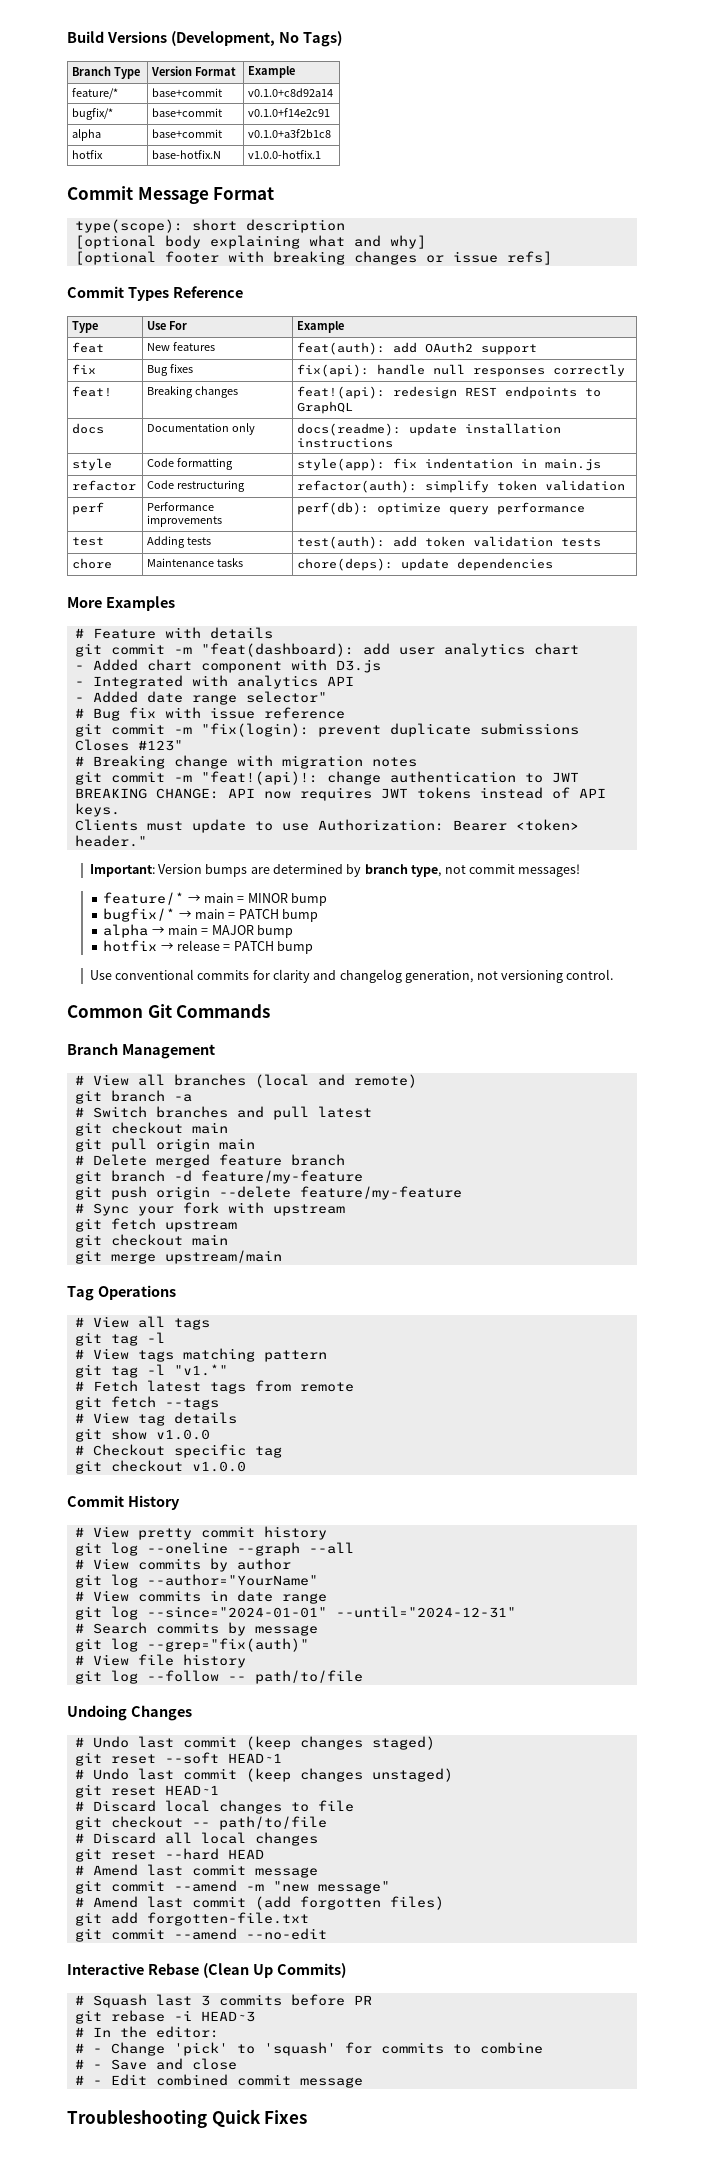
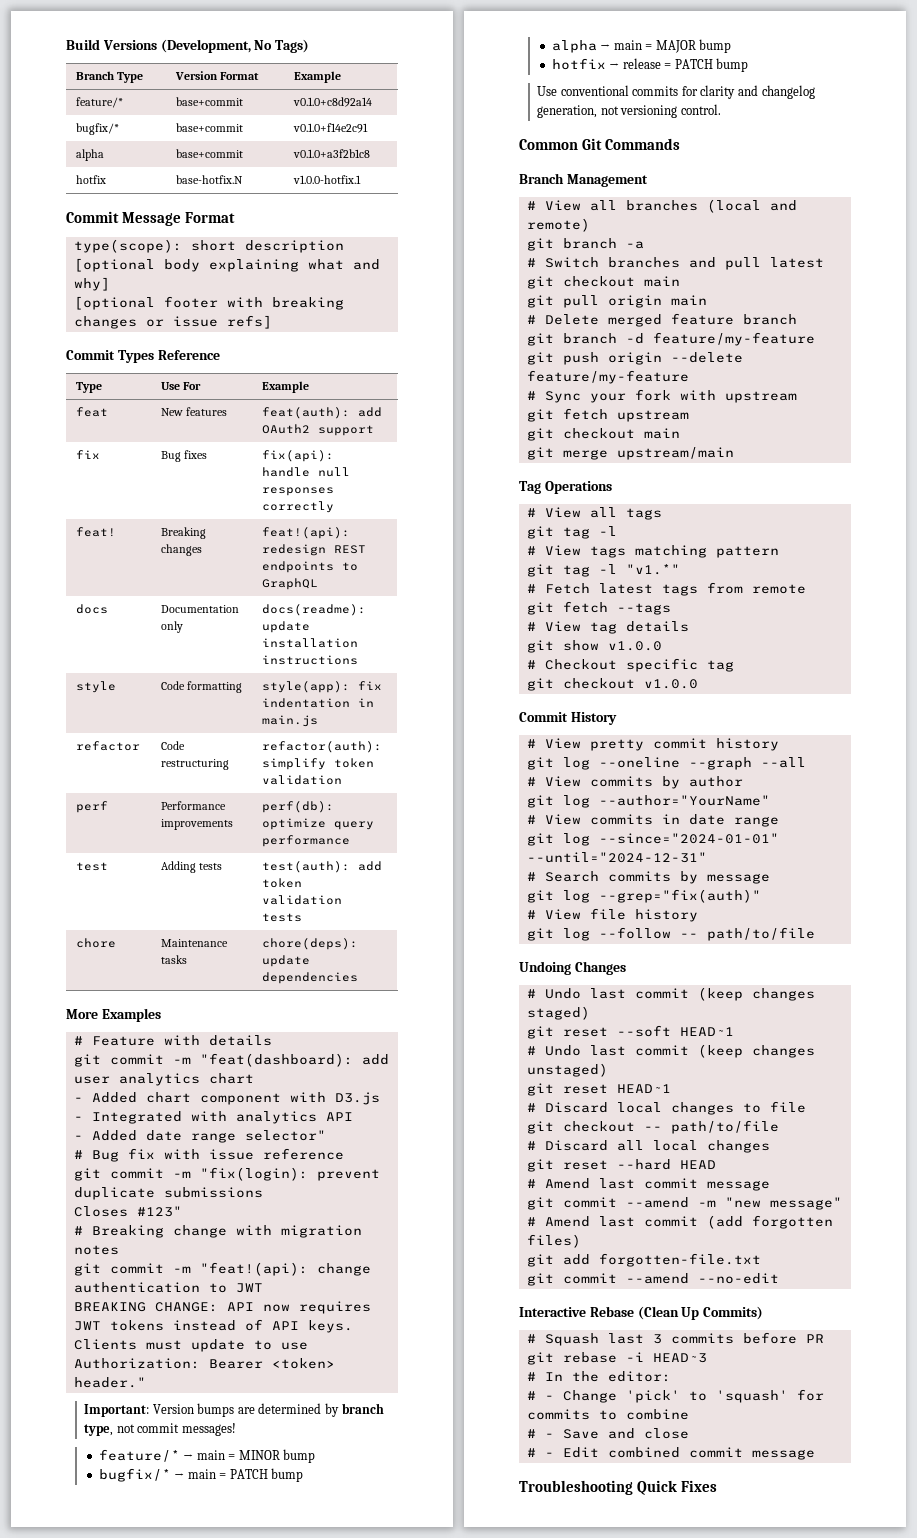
[200,771,318,785] "feat!(api)!: -> [199,1262,308,1276] "feat!(api):

